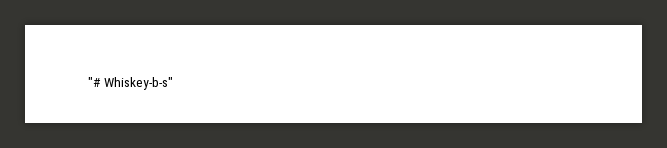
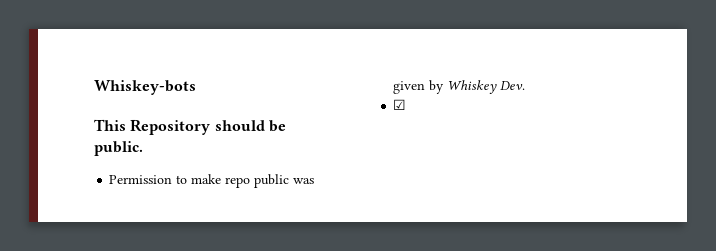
[88,77,173,90] "# Whiskey-b-s" -> [94,80,196,95] [94,119,286,135] [94,141,143,156] [109,174,315,188] [393,80,526,94] [393,99,407,110] Whiskey-bots // This Repository should be public. // Permission to make repo public was given by Whiskey Dev. // ☑

